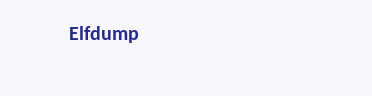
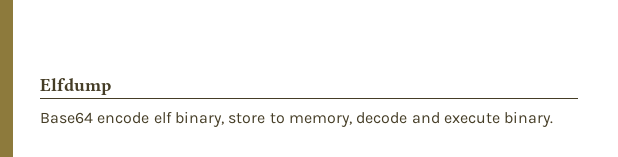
(139, 34) none -> [40,111,554,127] // Base64 encode elf binary, store to memory, decode and execute binary.

